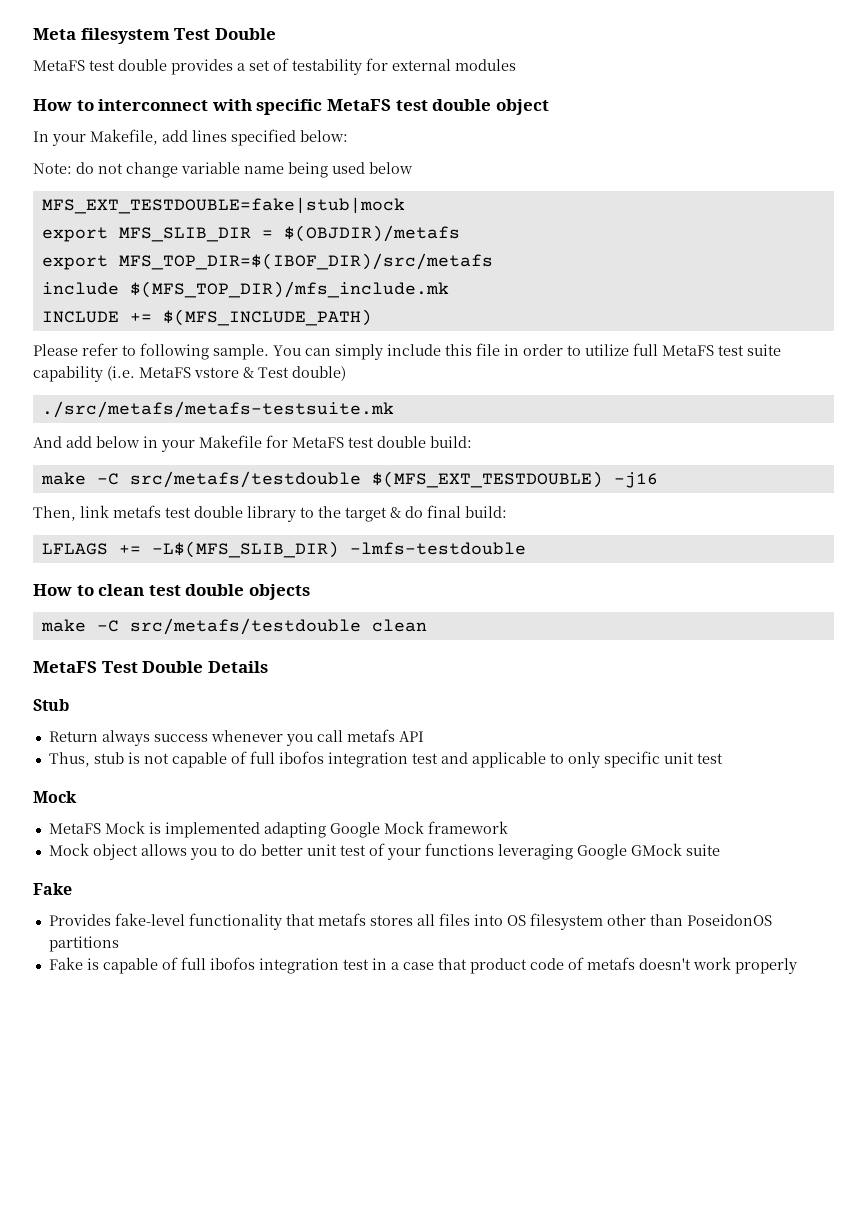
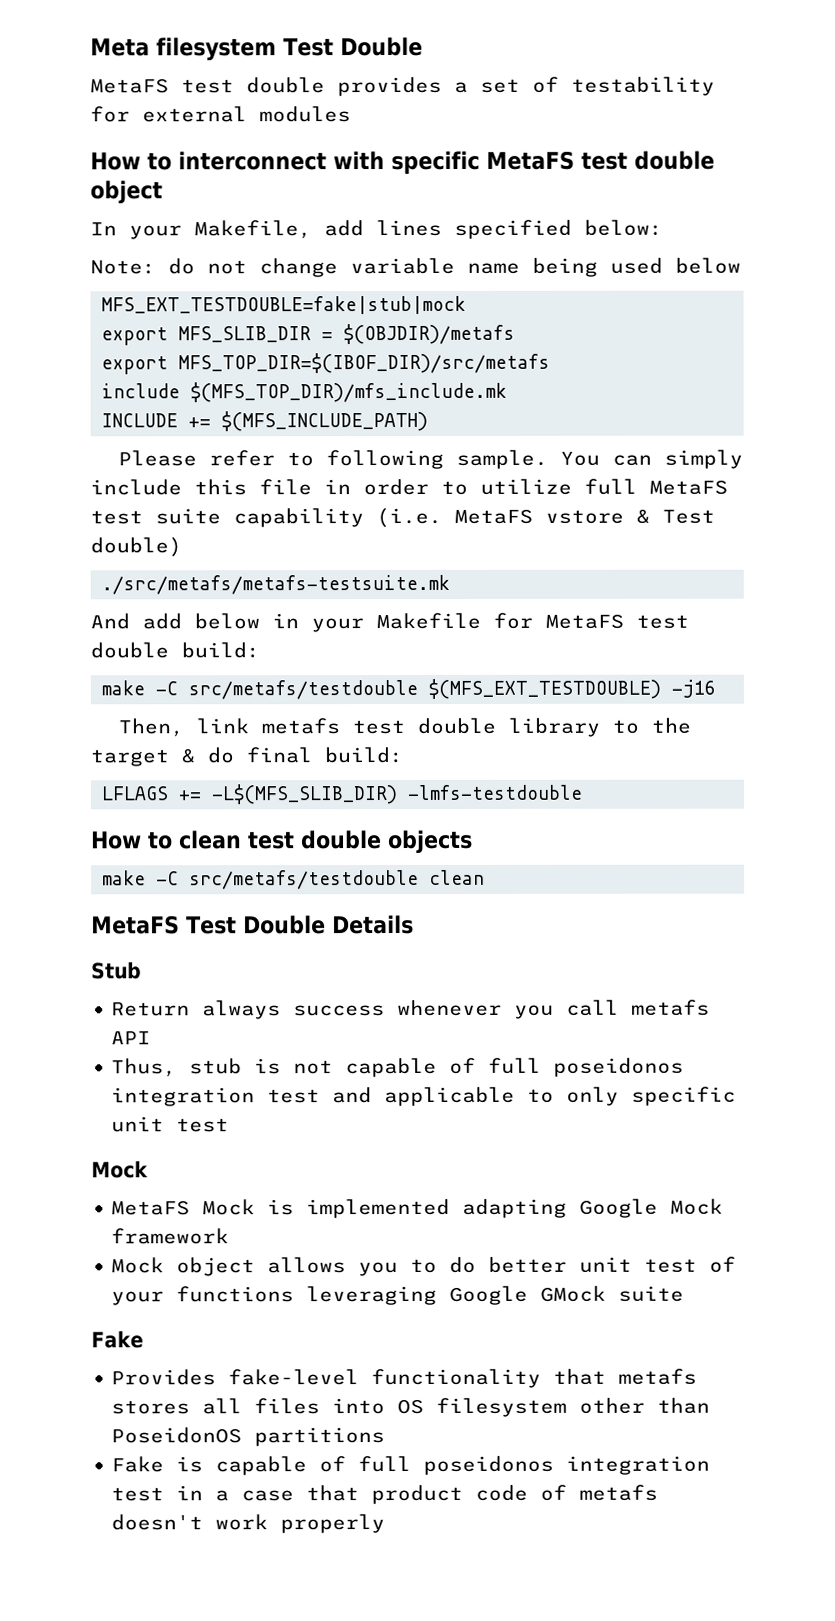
[278,751,324,764] ibofos -> [553,1057,685,1077] poseidonos
[209,957,255,970] ibofos -> [423,1455,555,1475] poseidonos

